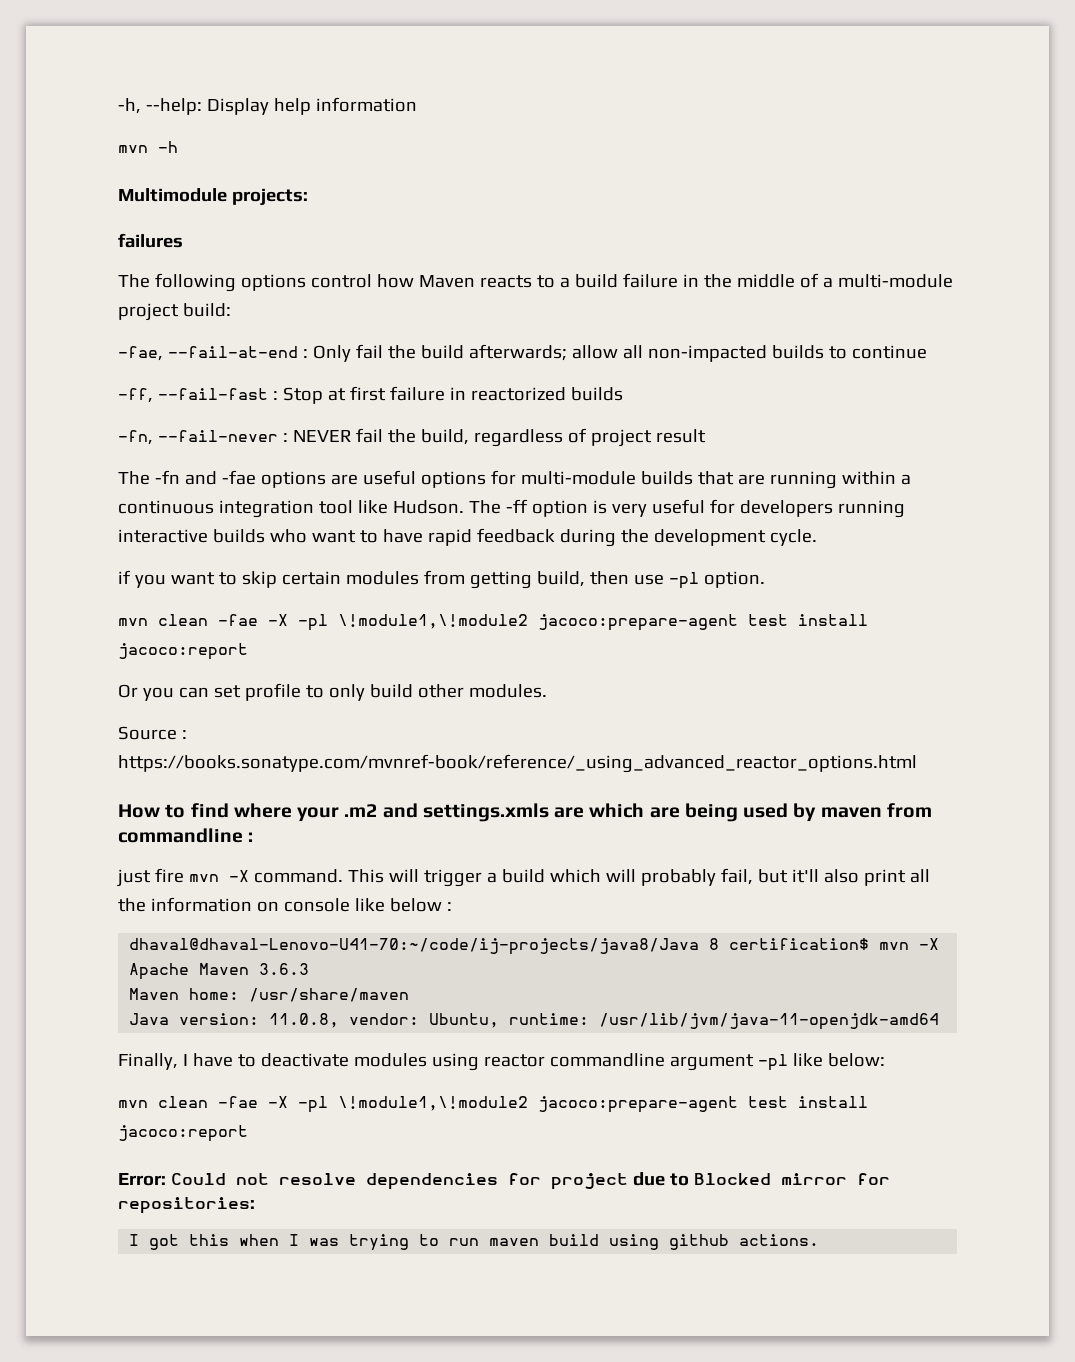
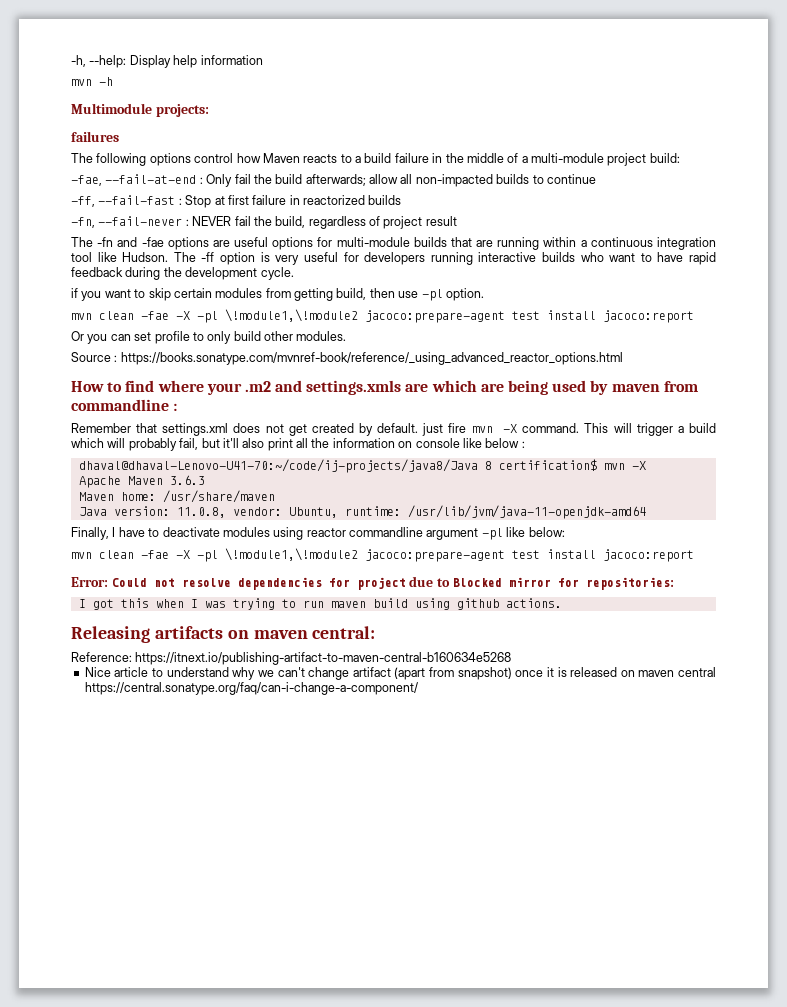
(254, 837) none -> [71,423,419,436] Remember that settings.xml does not get created by default.
(820, 1240) none -> [71,626,376,643] [71,652,512,665] [84,667,716,680] [84,682,418,695] // Releasing artifacts on maven central: // Reference: https://itnext.io/publishing-artifact-to-maven-central-b160634e5268 // Nice article to understand why we can't change artifact (apart from snapshot) once it is released on maven central https://central.sonatype.org/faq/can-i-change-a-component/

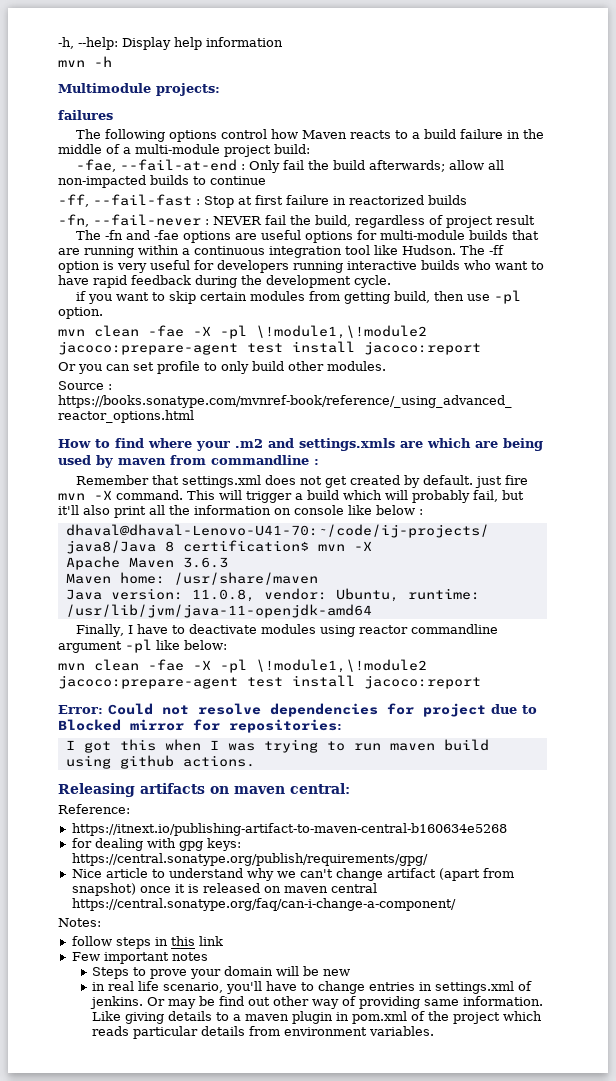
(132, 657) none -> (130, 809) //
(512, 658) none -> [71,838,241,851] [71,853,428,866] // for dealing with gpg keys: https://central.sonatype.org/publish/requirements/gpg/
(418, 688) none -> [58,918,101,927] [71,936,223,949] [71,952,208,964] [92,966,351,979] [92,981,533,994] [90,996,544,1009] [92,1011,543,1024] [92,1026,435,1039] // Notes: // follow steps in this link // Few important notes // Steps to prove your domain will be new // in real life scenario, you'll have to change entries in settings.xml of jenkins. Or may be find out other way of providing same information. Like giving details to a maven plugin in pom.xml of the project which reads particular details from environment variables.

